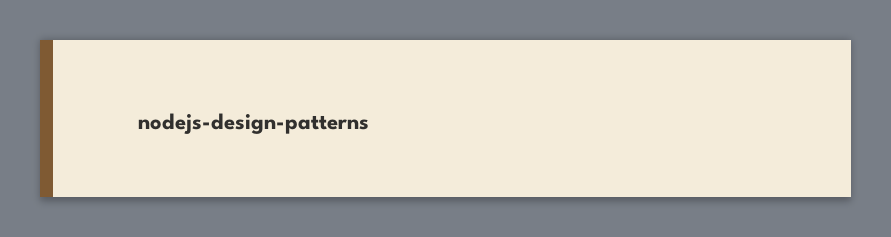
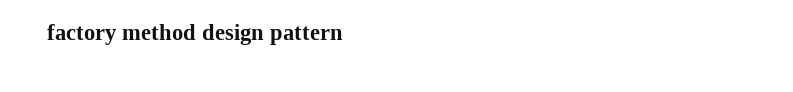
[138,113,369,134] nodejs-design-patterns -> [47,24,344,45] factory method design pattern

